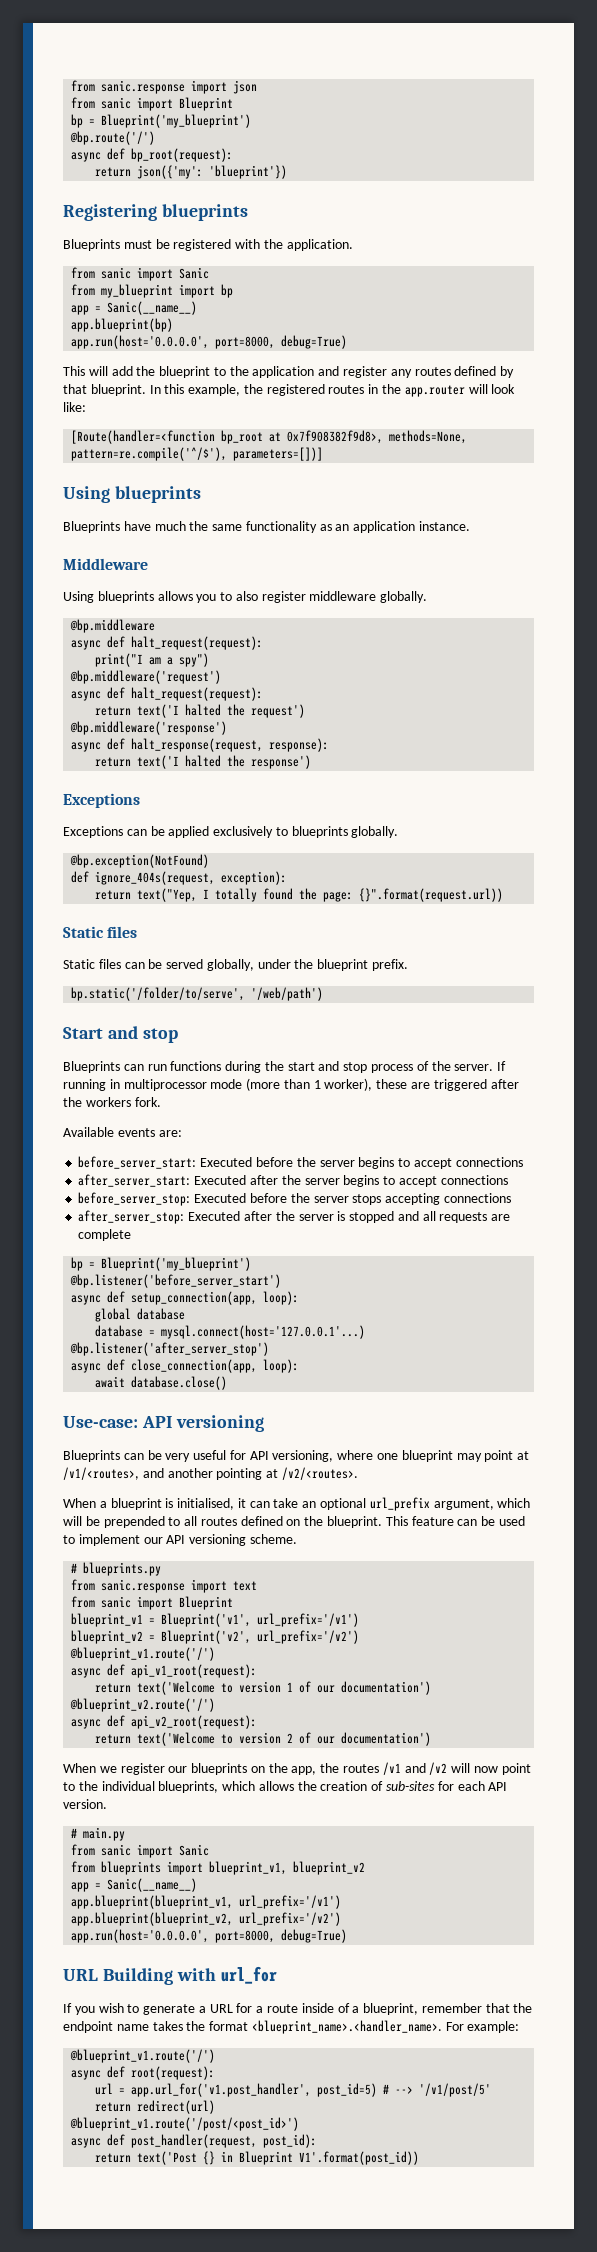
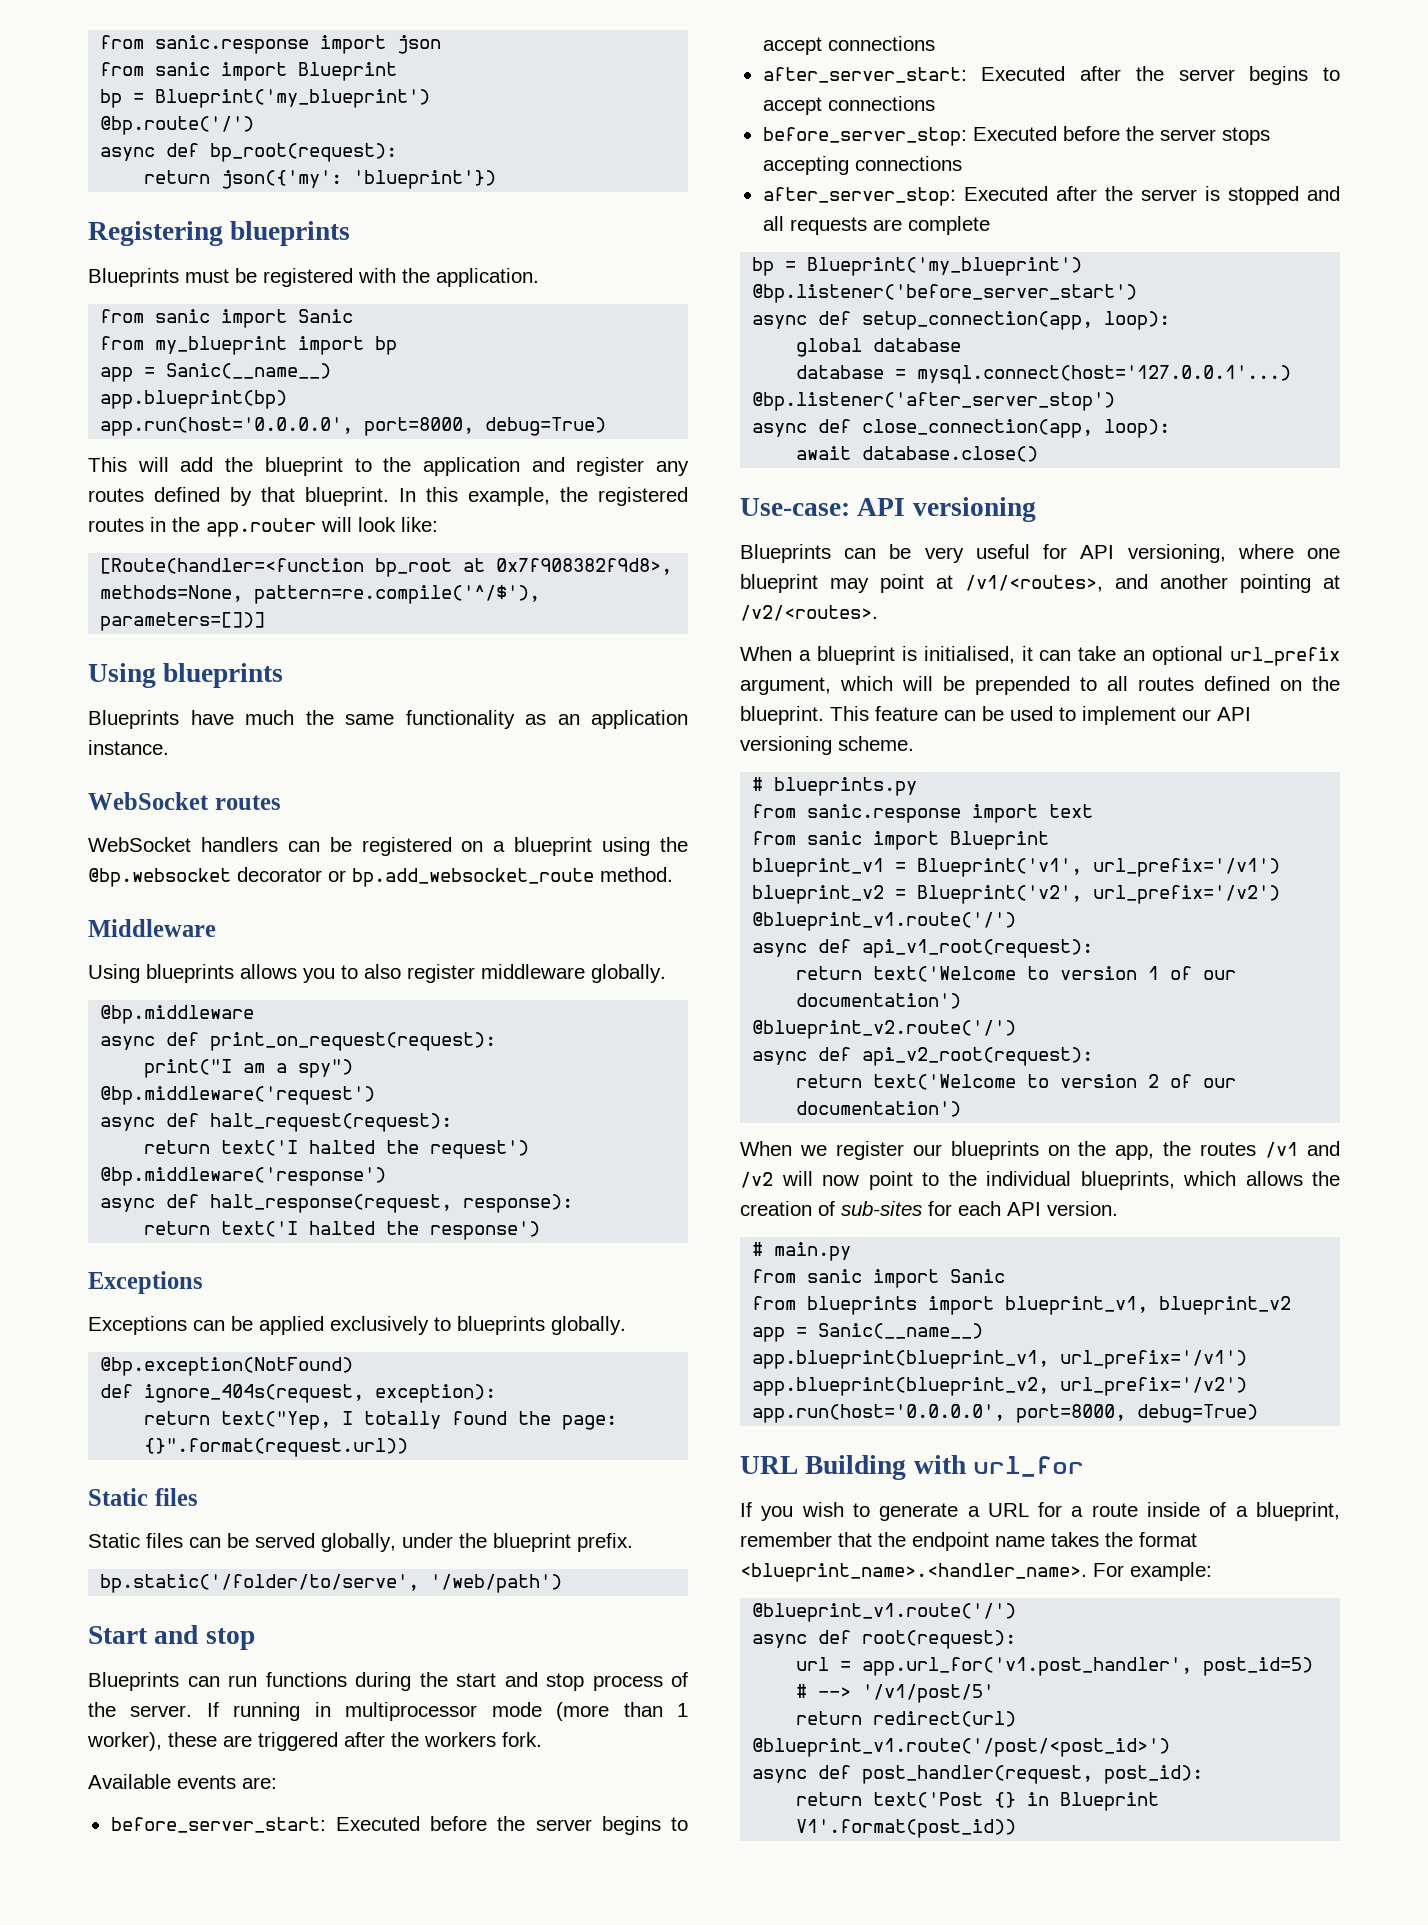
(471, 526) none -> [88,792,281,810] [88,837,689,856] [88,867,673,887] // WebSocket routes // WebSocket handlers can be registered on a blueprint using the @bp.websocket decorator or bp.add_websocket_route method.
[131,636,264,650] halt_request(request): -> [210,1032,497,1051] print_on_request(request):

